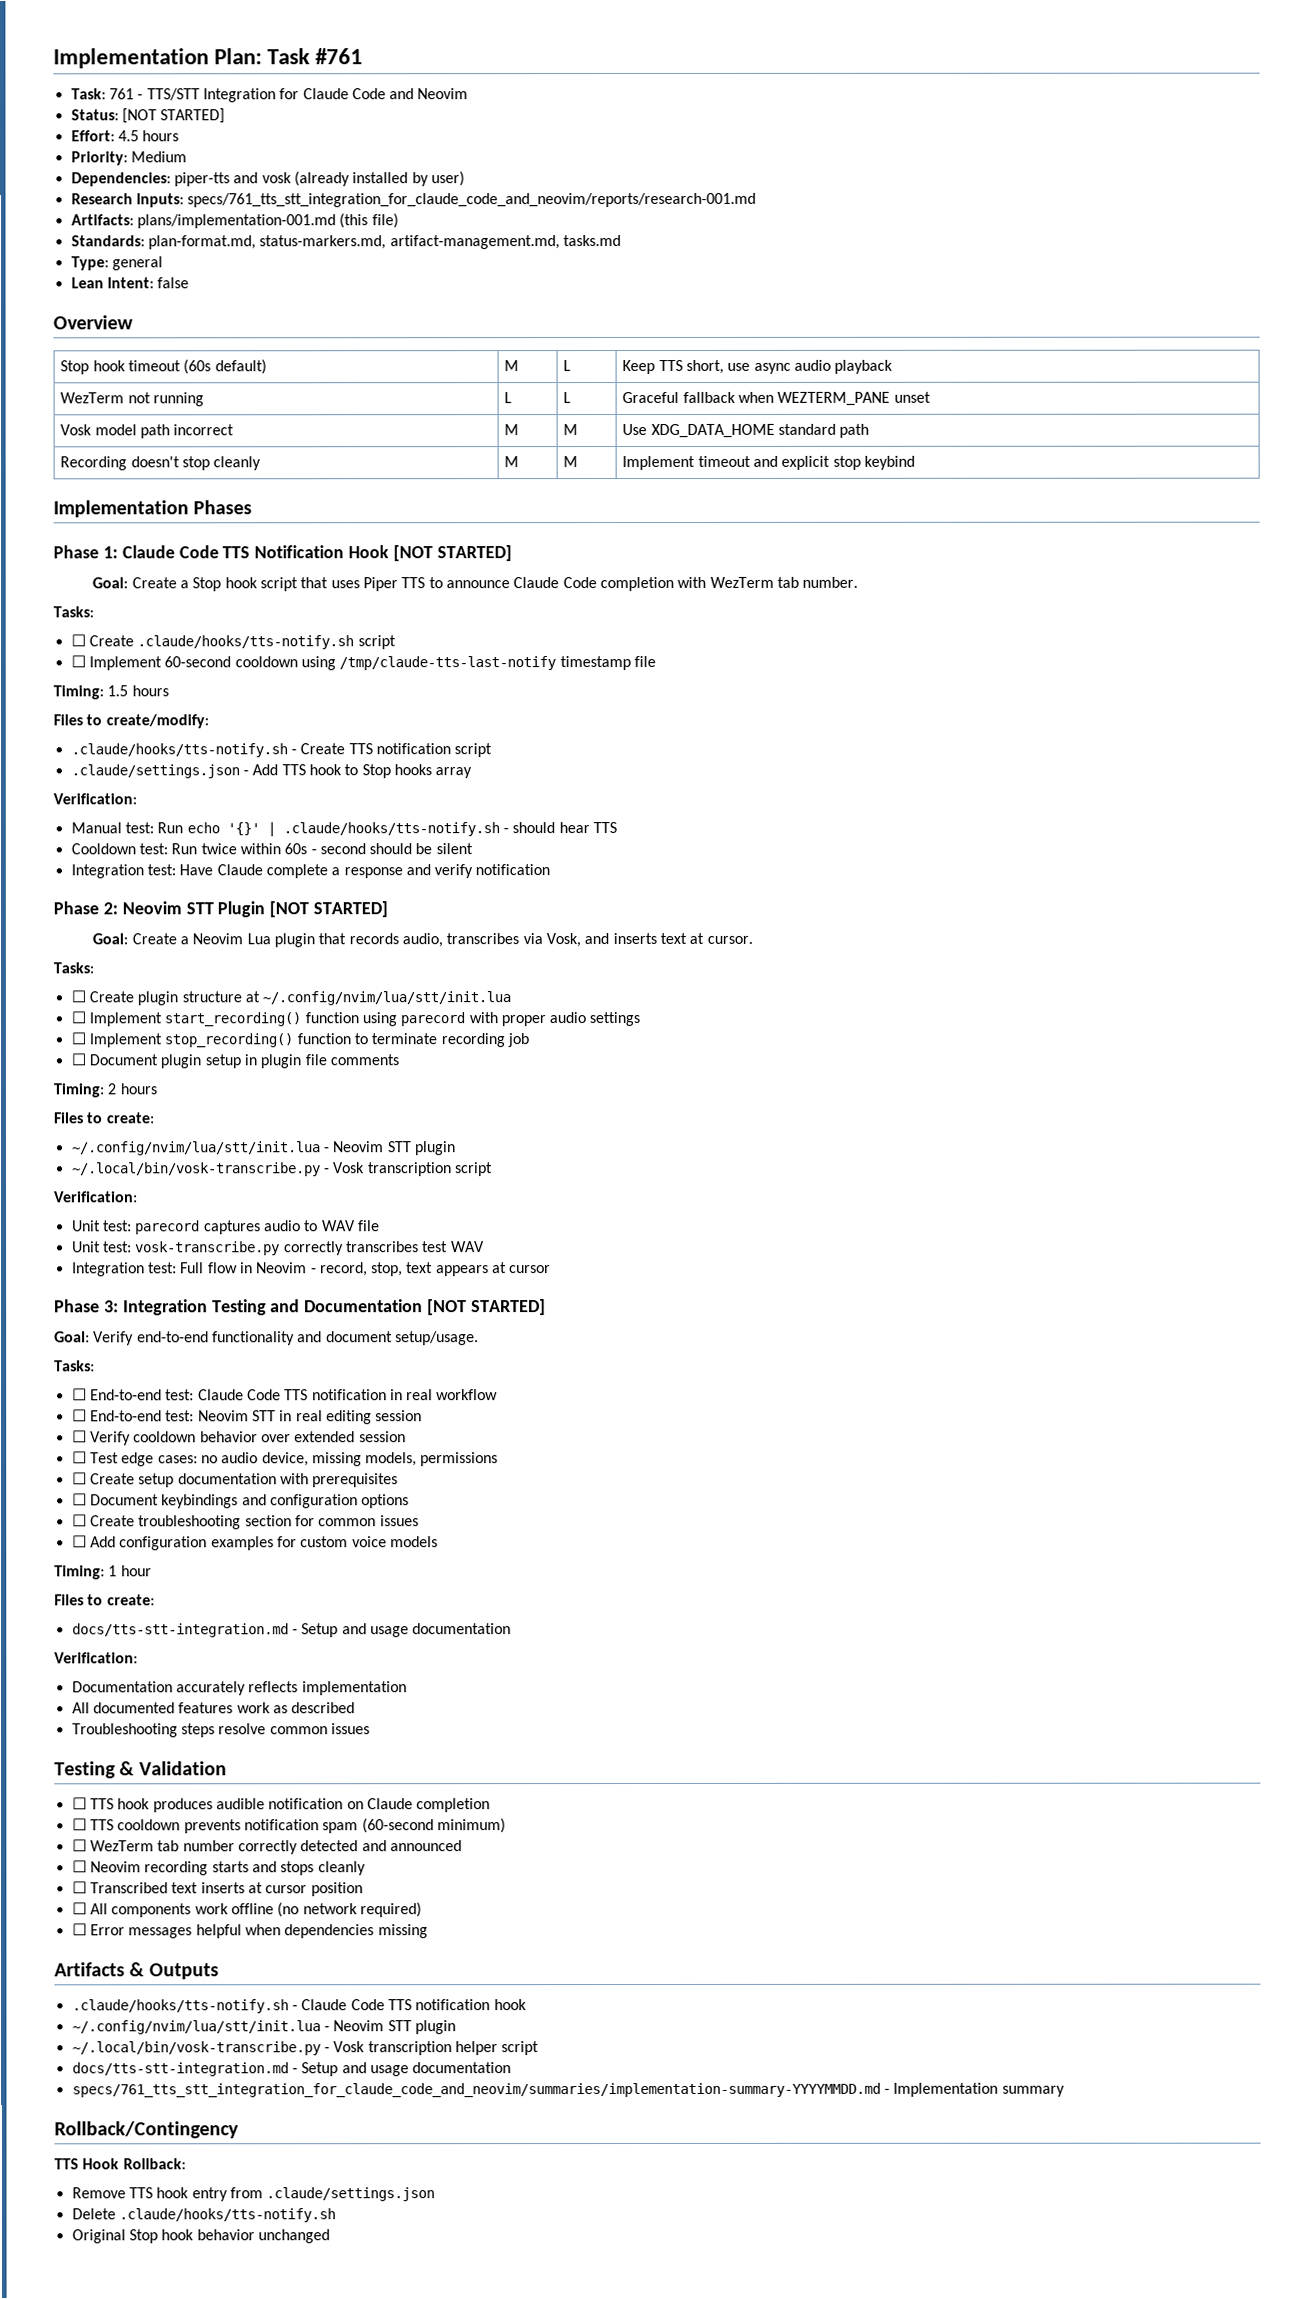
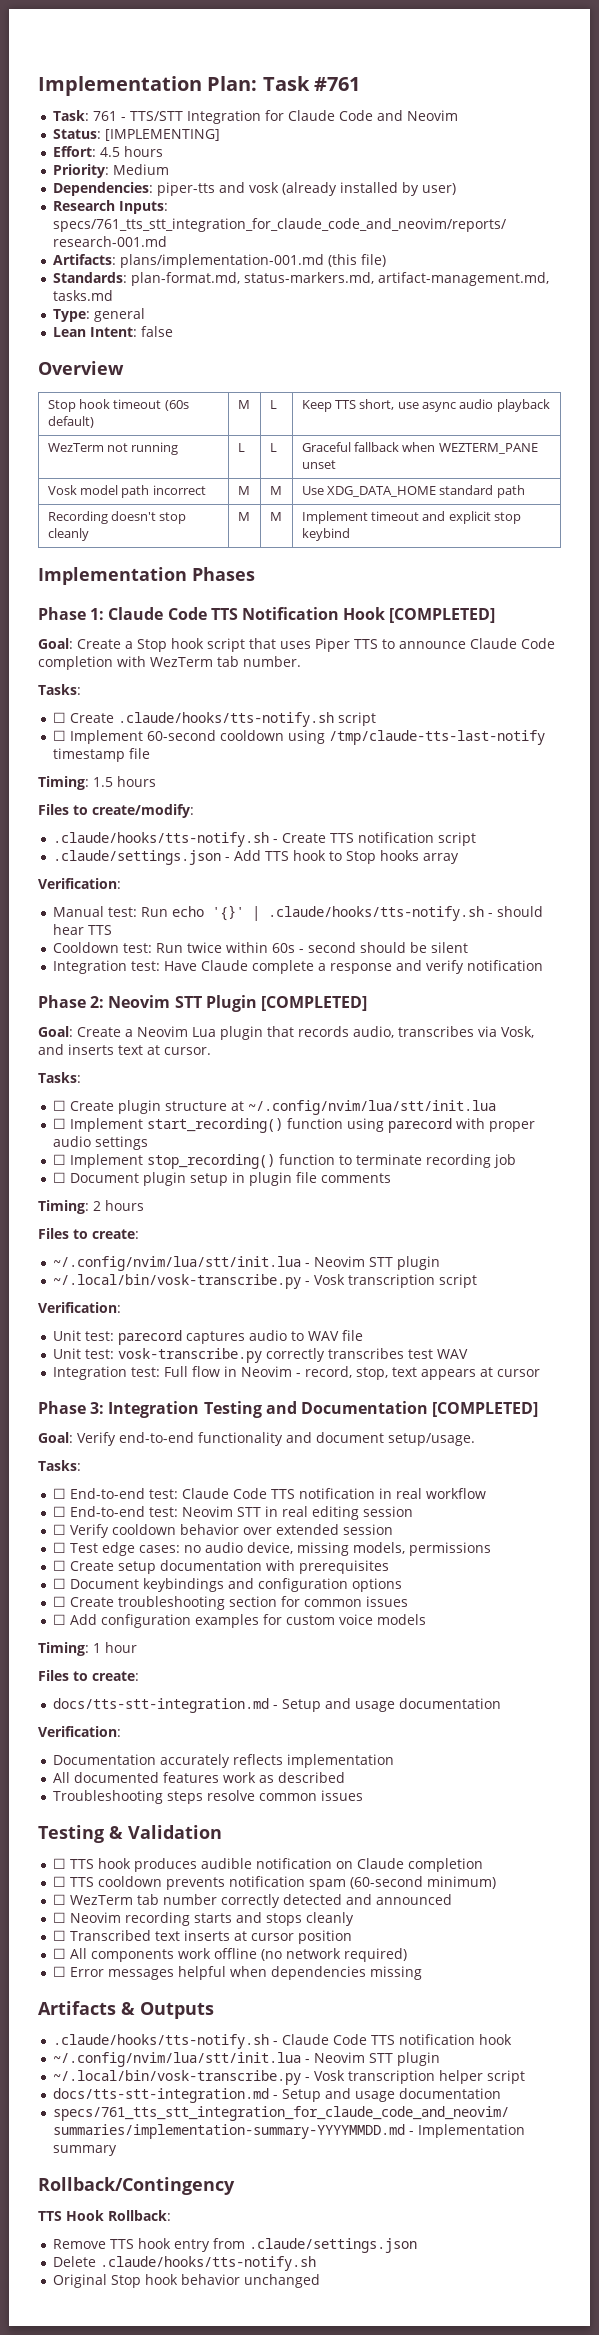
[121,108,226,124] [NOT STARTED] -> [105,129,221,141] [IMPLEMENTING]
[393,545,512,562] [NOT STARTED] -> [389,608,496,623] [COMPLETED]
[269,901,389,918] [NOT STARTED] -> [260,996,367,1011] [COMPLETED]
[427,1299,547,1316] [NOT STARTED] -> [432,1402,539,1417] [COMPLETED]

